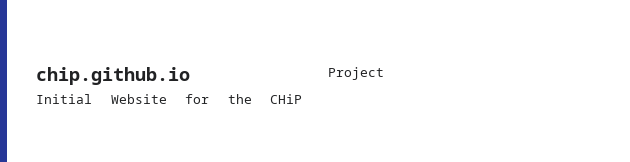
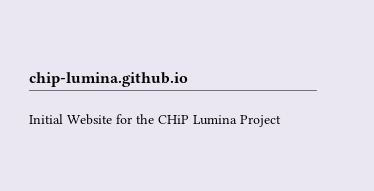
[36,67,190,85] chip.github.io -> [29,72,188,87] chip-lumina.github.io
(302, 99) none -> [193,115,237,125] Lumina

